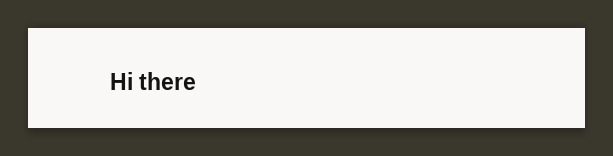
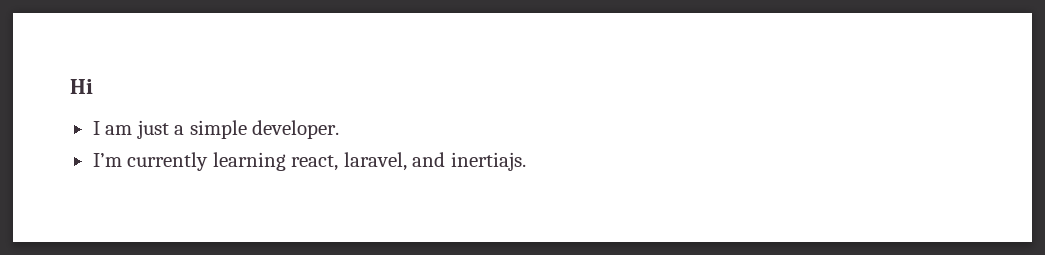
[139,72,197,90] there -> [92,120,340,139] [92,152,526,171] // I am just a simple developer. // I’m currently learning react, laravel, and inertiajs.

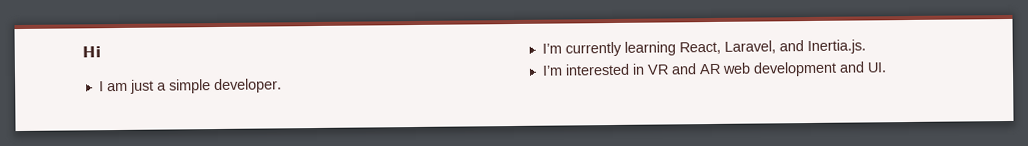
[291,152,526,171] react, laravel, and inertiajs. -> [678,39,866,55] [541,61,887,77] React, Laravel, and Inertia.js. // I’m interested in VR and AR web development and UI.

